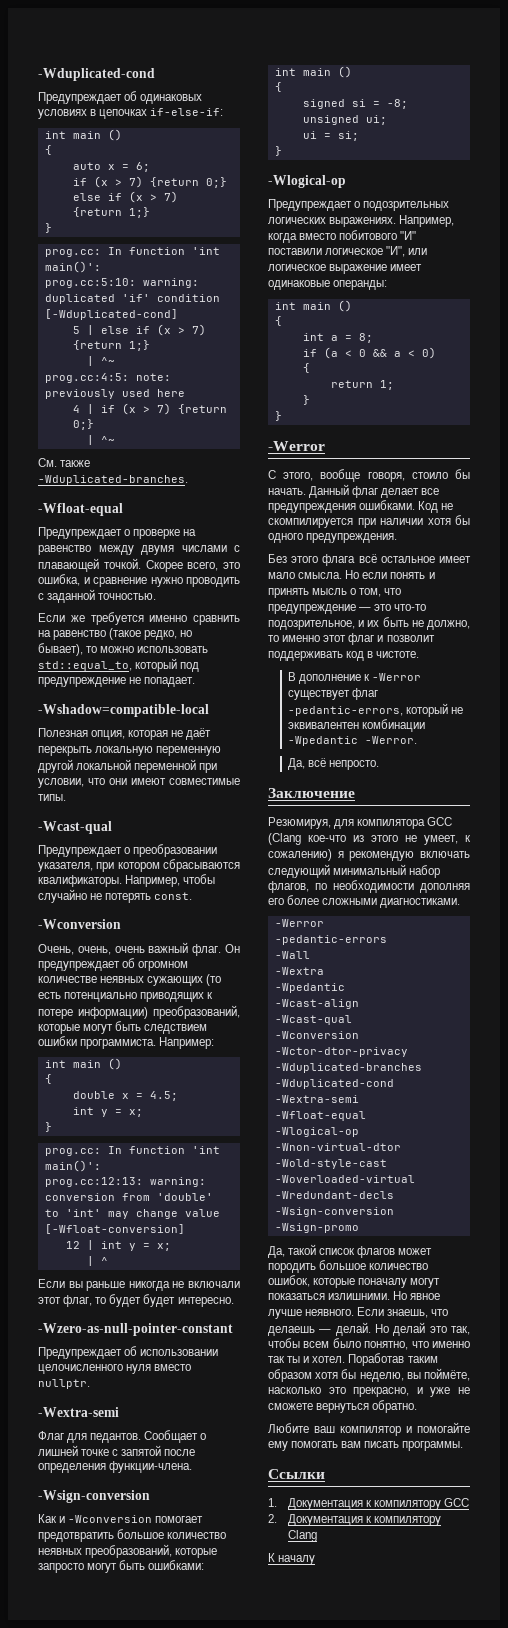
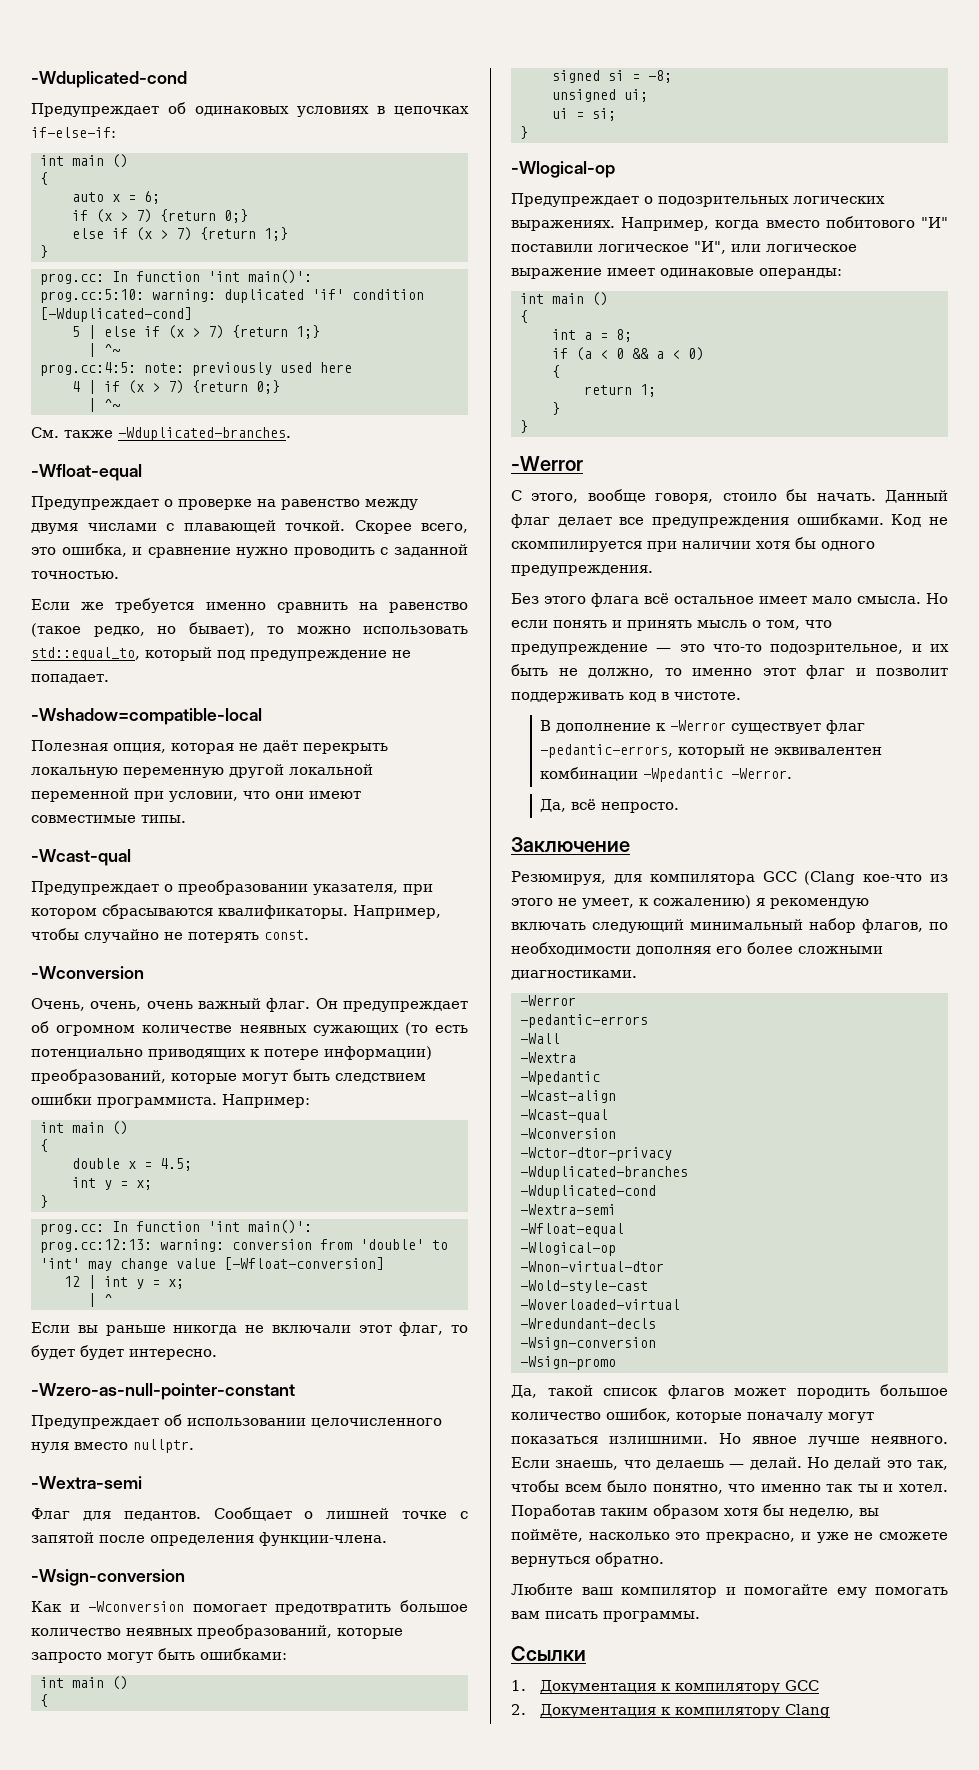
[268,1553,316,1565] // К началу -> (831, 1711) none

